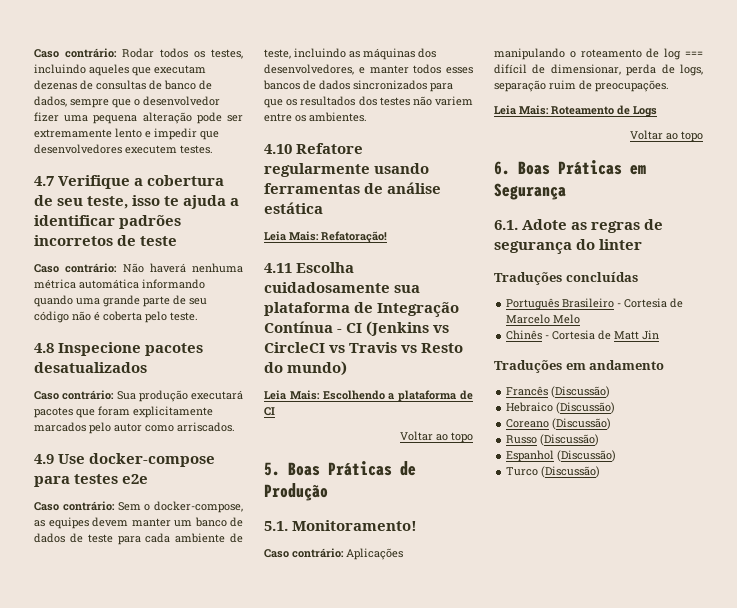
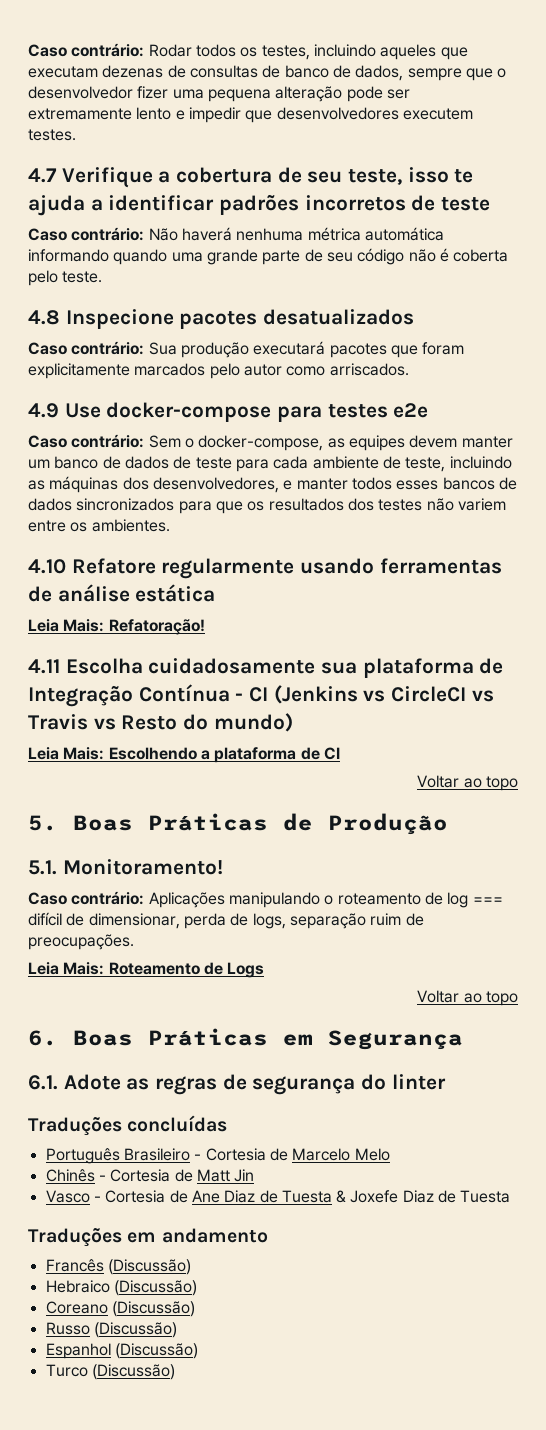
(660, 335) none -> [45,1190,511,1203] // Vasco - Cortesia de Ane Diaz de Tuesta & Joxefe Diaz de Tuesta

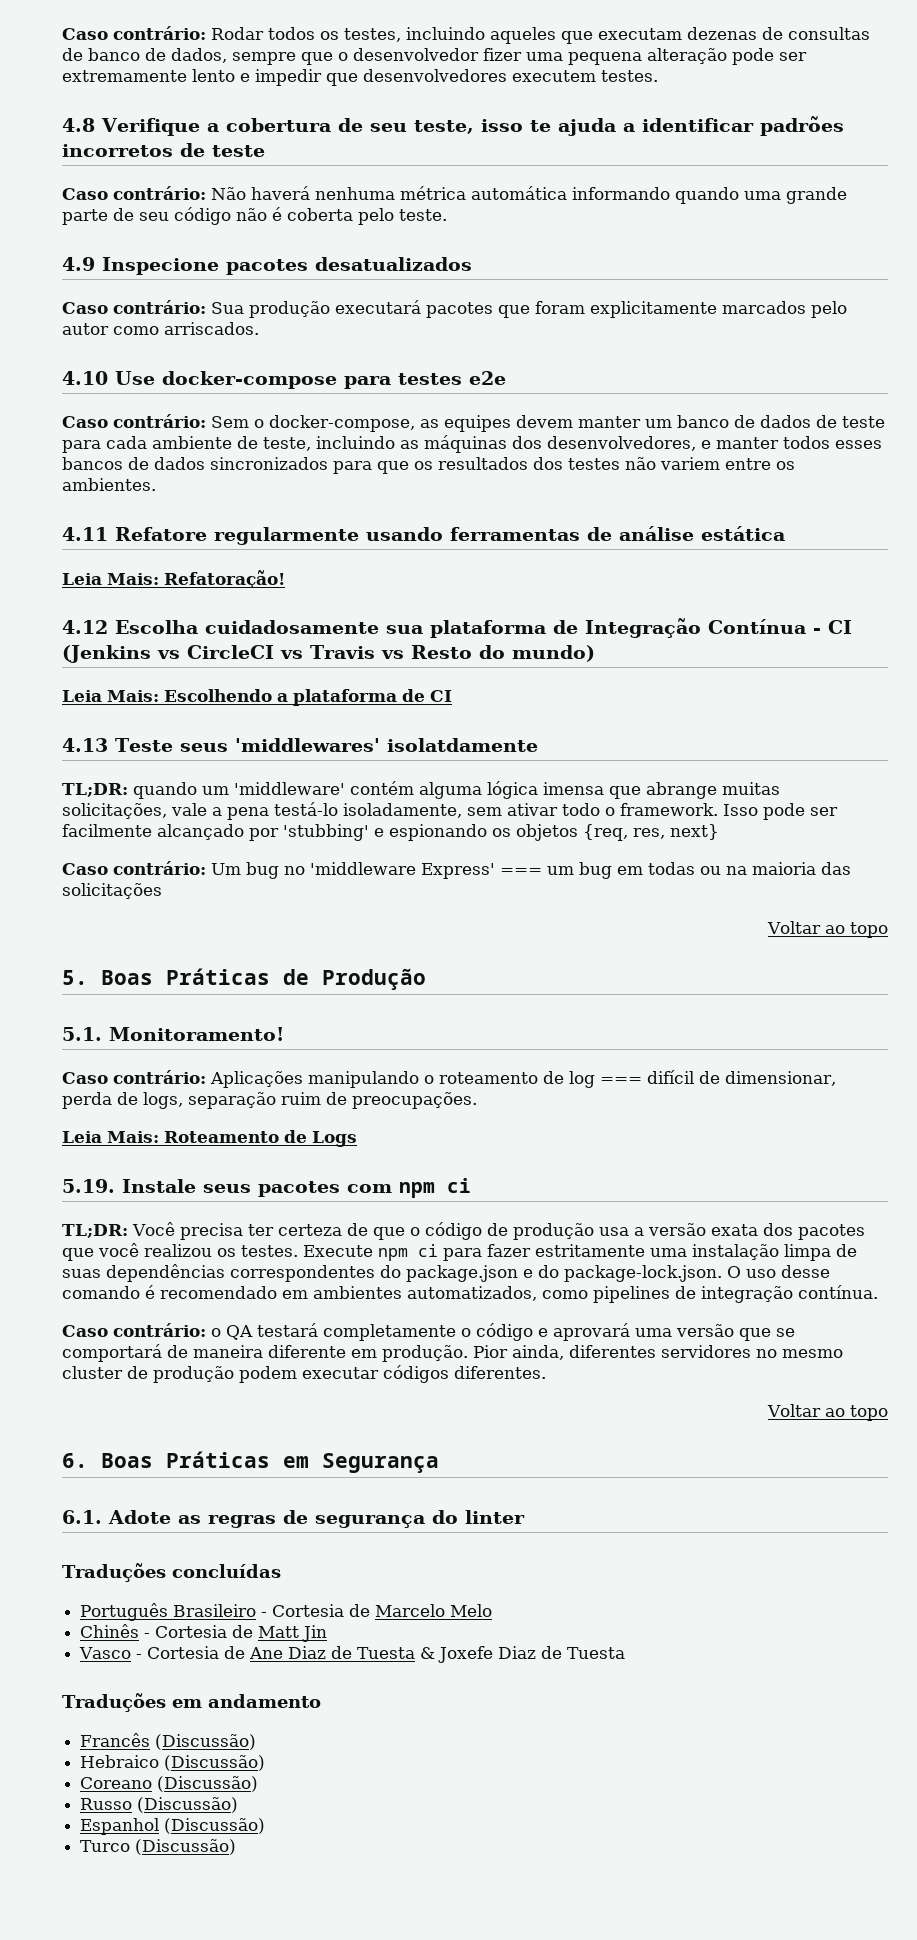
[28,168,57,183] 4.7 -> [62,118,95,132] 4.8
[28,310,60,325] 4.8 -> [62,257,95,271] 4.9
[28,403,59,418] 4.9 -> [62,371,108,385] 4.10
[28,559,66,574] 4.10 -> [62,527,108,541] 4.11
[28,659,60,674] 4.11 -> [62,620,108,634] 4.12
(340, 753) none -> [62,738,538,752] [62,781,780,799] [62,802,838,820] [62,824,719,841] [62,861,851,879] [62,883,162,899] // 4.13 Teste seus 'middlewares' isolatdamente // TL;DR: quando um 'middleware' contém alguma lógica imensa que abrange muitas solicitações, vale a pena testá-lo isoladamente, sem ativar todo o framework. Isso pode ser facilmente alcançado por 'stubbing' e espionando os objetos {req, res, next} // Caso contrário: Um bug no 'middleware Express' === um bug em todas ou na maioria das solicitações
(265, 970) none -> [62,1178,471,1198] [62,1222,865,1240] [62,1243,857,1261] [62,1264,830,1282] [62,1285,878,1303] [62,1323,795,1341] [62,1344,843,1362] [62,1365,546,1383] // 5.19. Instale seus pacotes com npm ci // TL;DR: Você precisa ter certeza de que o código de produção usa a versão exata dos pacotes que você realizou os testes. Execute npm ci para fazer estritamente uma instalação limpa de suas dependências correspondentes do package.json e do package-lock.json. O uso desse comando é recomendado em ambientes automatizados, como pipelines de integração contínua. // Caso contrário: o QA testará completamente o código e aprovará uma versão que se comportará de maneira diferente em produção. Pior ainda, diferentes servidores no mesmo cluster de produção podem executar códigos diferentes.

